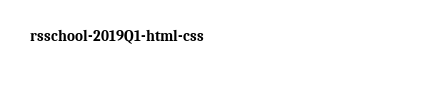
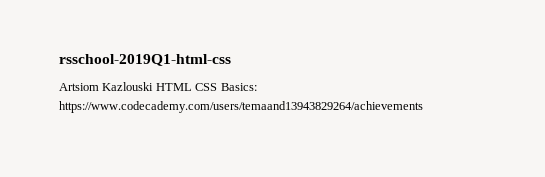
(204, 36) none -> [59,82,257,91] [59,101,423,113] // Artsiom Kazlouski HTML CSS Basics: https://www.codecademy.com/users/temaand13943829264/achievements

